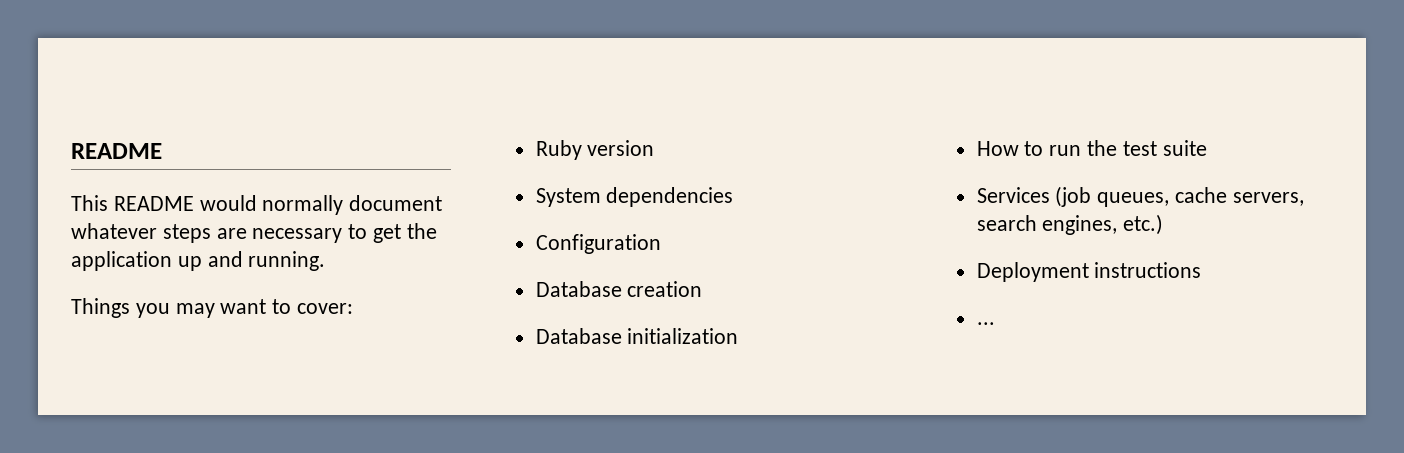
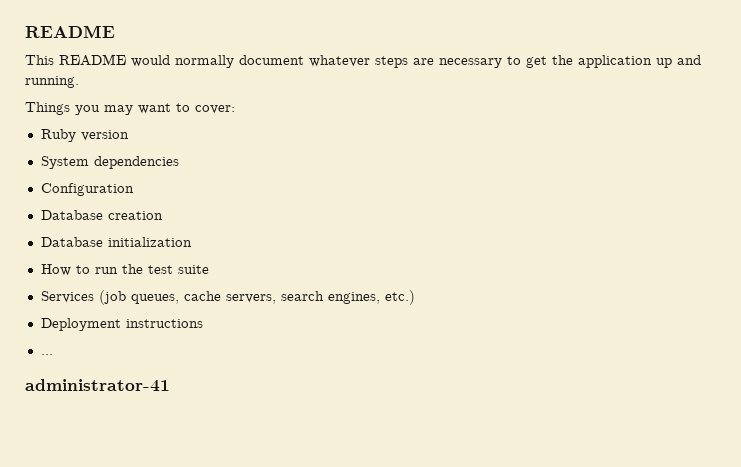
(995, 323) none -> [25,379,170,392] // administrator-41

